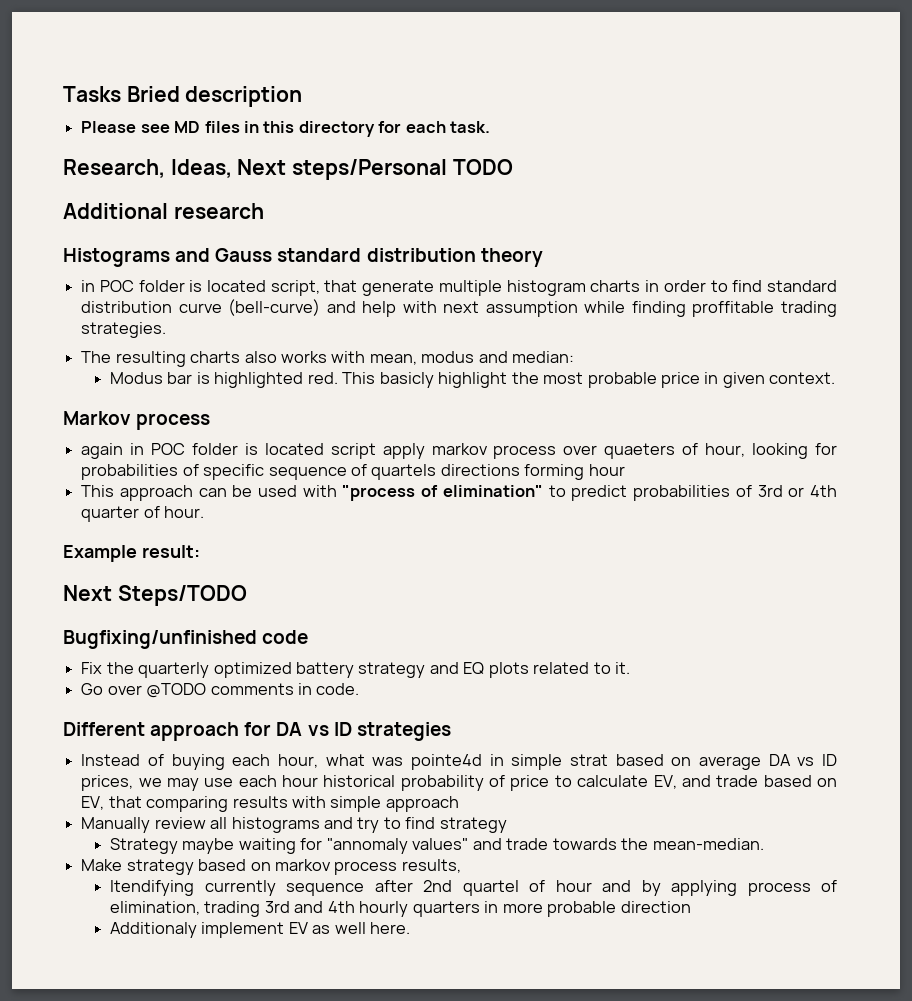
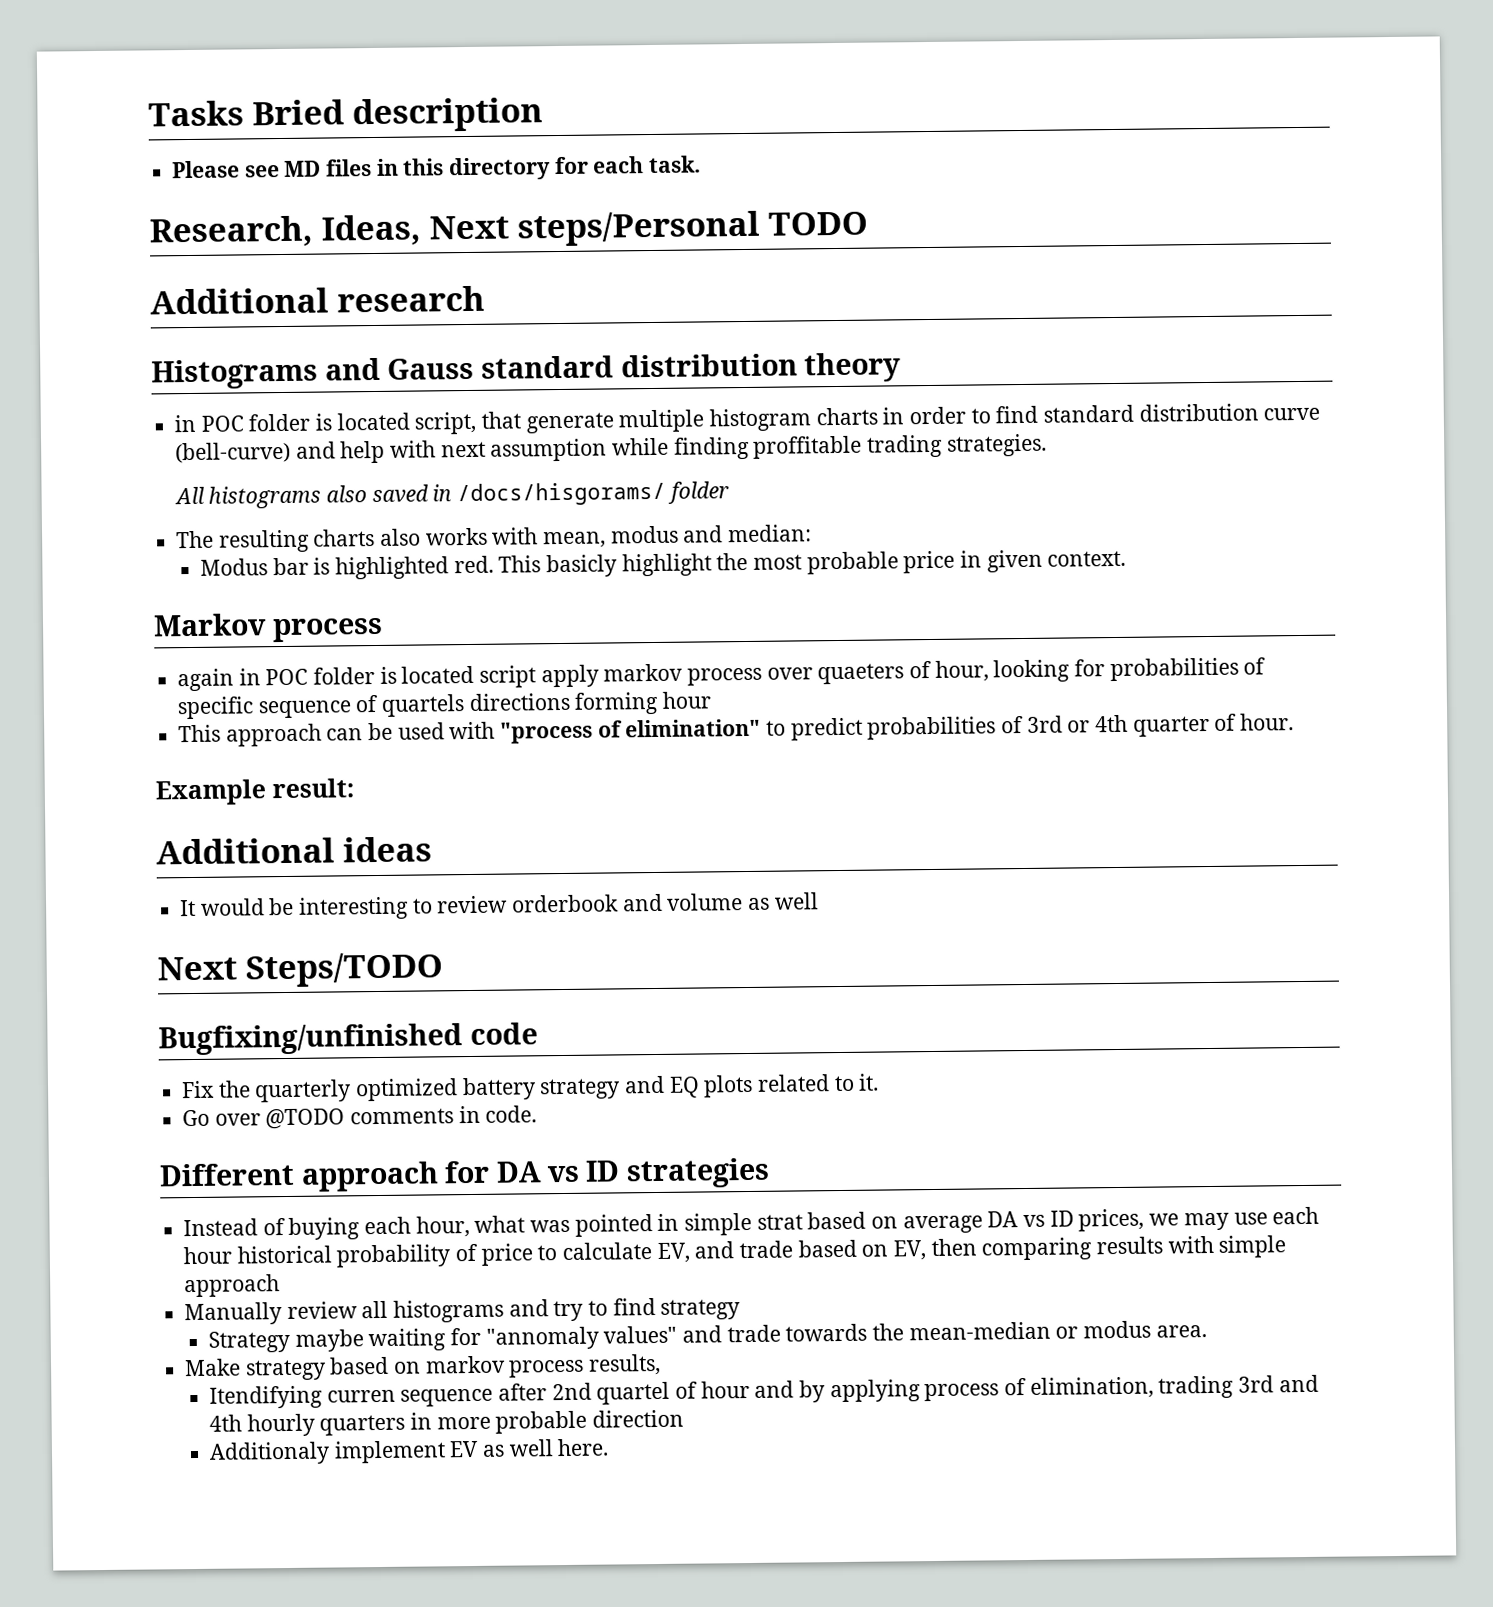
(167, 330) none -> [173,481,729,509] // All histograms also saved in /docs/hisgorams/ folder
(200, 551) none -> [156,836,432,865] [180,892,819,920] // Additional ideas // It would be interesting to review orderbook and volume as well
[410,754,482,770] pointe4d -> [574,1214,653,1237] pointed
[108,796,142,808] that -> [930,1238,977,1257] then
[652,838,764,850] mean-median. -> [908,1320,1207,1341] mean-median or modus area.
[204,880,276,896] currently -> [326,1389,396,1403] curren

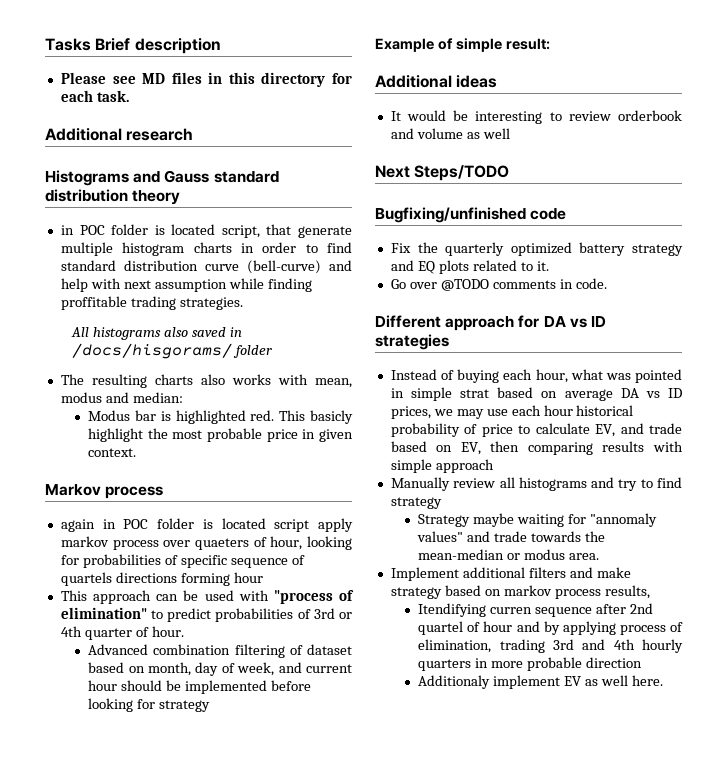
[252,99,344,126] Bried -> [95,38,131,51] Brief
[149,210,868,249] // Research, Ideas, Next steps/Personal TODO -> (129, 96) none
(1295, 722) none -> [88,644,352,658] [88,662,352,676] [88,680,311,694] [88,698,210,712] // Advanced combination filtering of dataset based on month, day of week, and current hour should be implemented before looking for strategy
(266, 792) none -> [437,38,502,52] of simple
[184,1358,242,1377] Make -> [390,567,631,581] Implement additional filters and make

